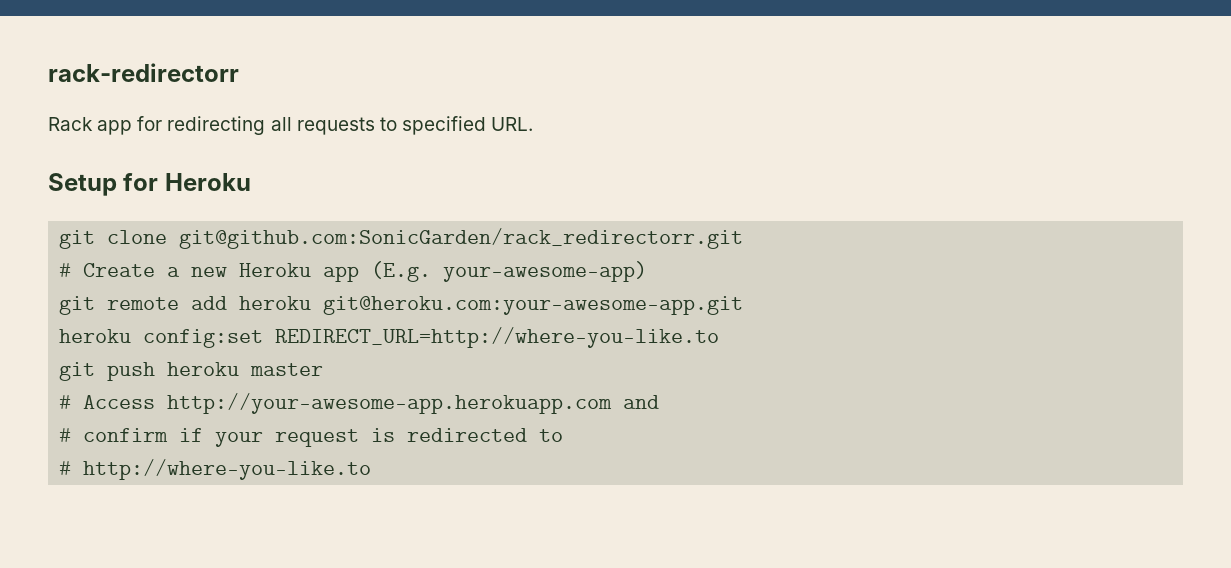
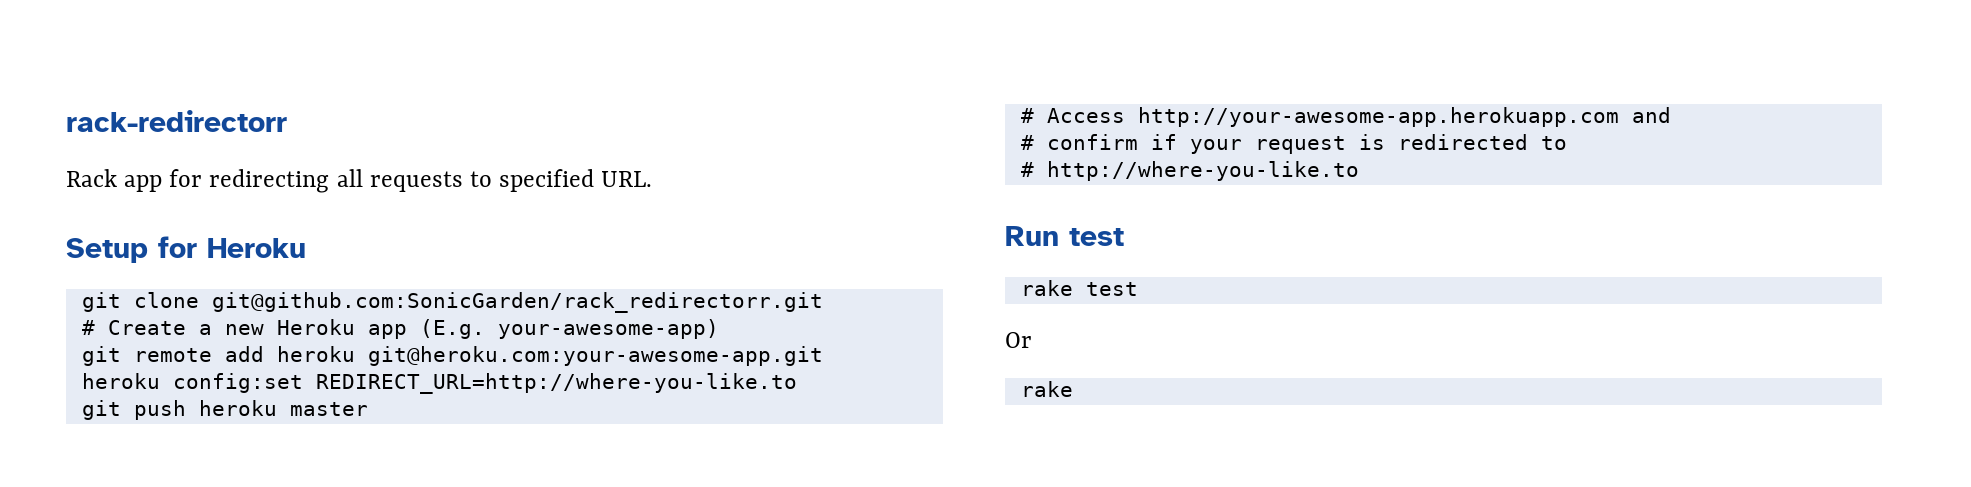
(372, 469) none -> [1005,226,1124,246] [1020,280,1138,296] [1005,332,1032,348] [1020,381,1073,397] // Run test // rake test // Or // rake

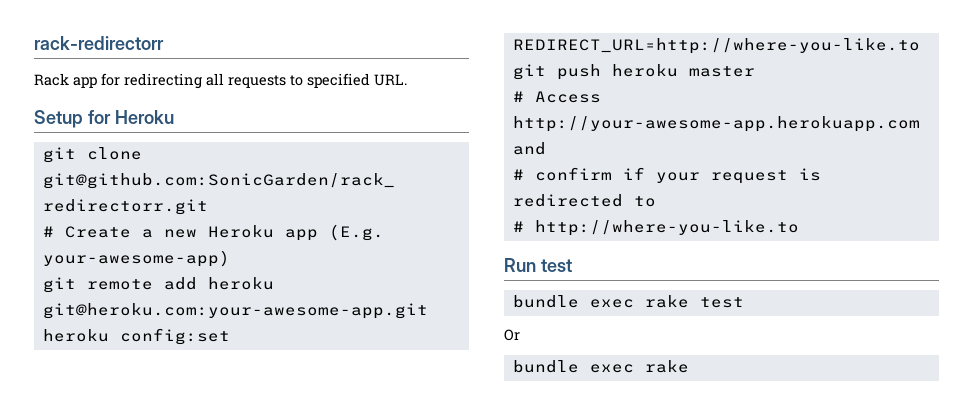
(1124, 237) none -> [512,295,634,308] bundle exec
(1032, 340) none -> [512,360,634,373] bundle exec

